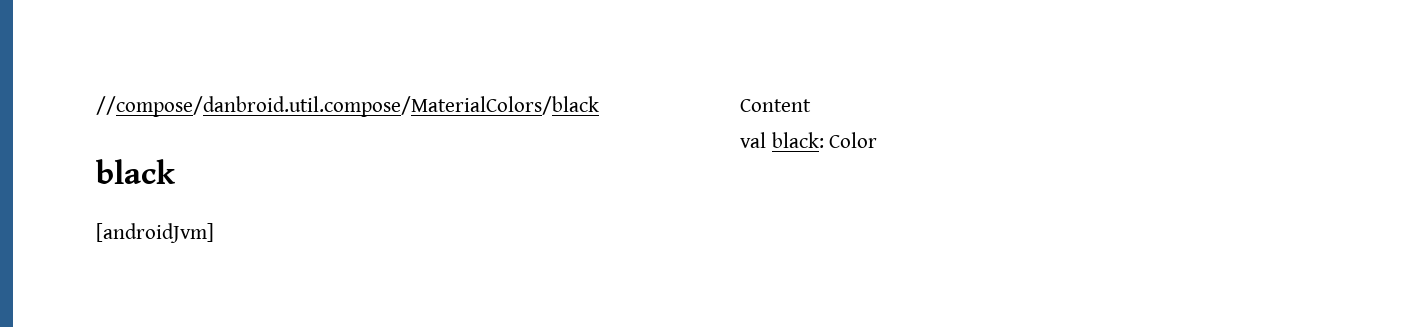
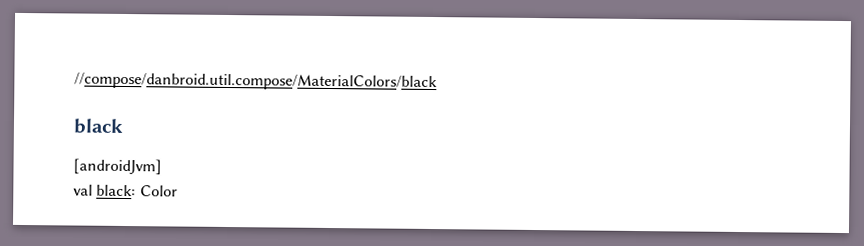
[740,99,811,112] // Content -> (162, 166) none

